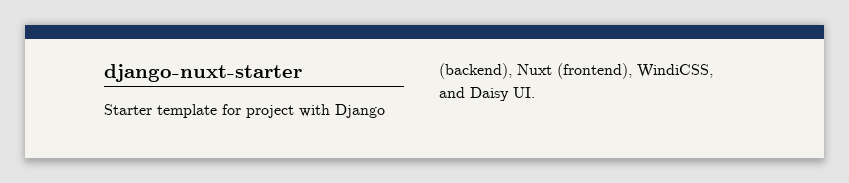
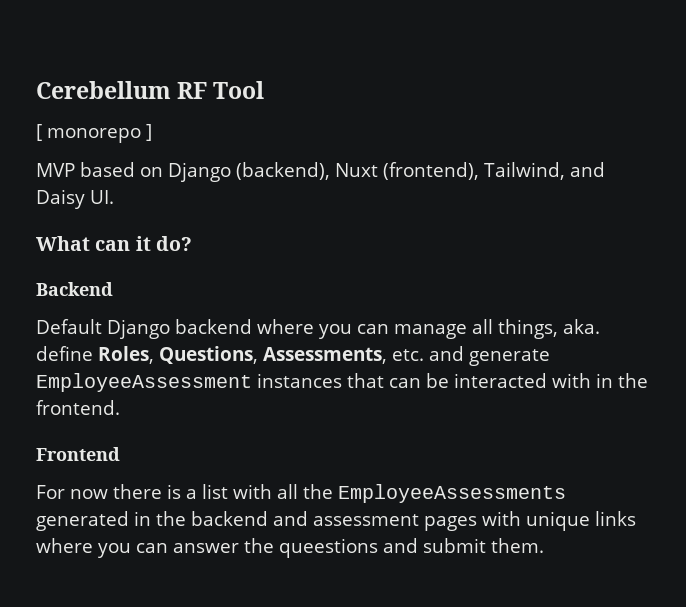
[104,64,302,82] [104,104,330,118] django-nuxt-starter // Starter template for project with -> [36,81,265,99] [36,124,152,143] [36,162,163,177] Cerebellum RF Tool // [ monorepo ] // MVP based on
[637,64,713,78] WindiCSS, -> [484,162,565,180] Tailwind,
(535, 92) none -> [36,236,192,251] [36,282,113,296] [36,319,600,339] [36,346,550,366] [36,373,648,392] [36,400,120,415] [36,447,120,461] [36,484,566,503] [36,511,636,531] [36,538,544,558] // What can it do? // Backend // Default Django backend where you can manage all things, aka. define Roles, Questions, Assessments, etc. and generate EmployeeAssessment instances that can be interacted with in the frontend. // Frontend // For now there is a list with all the EmployeeAssessments generated in the backend and assessment pages with unique links where you can answer the queestions and submit them.

